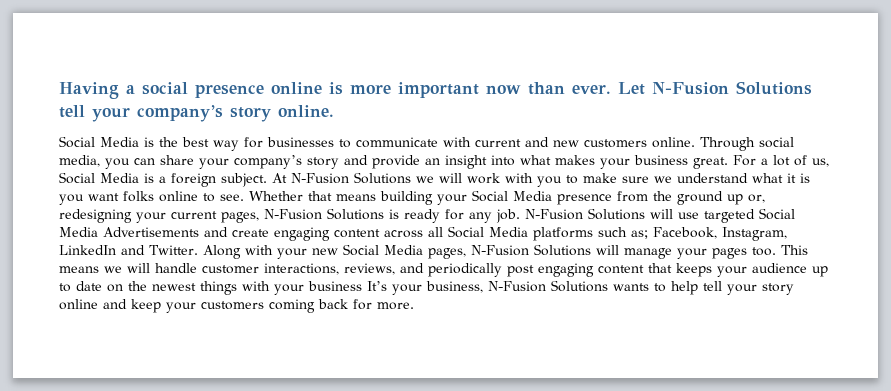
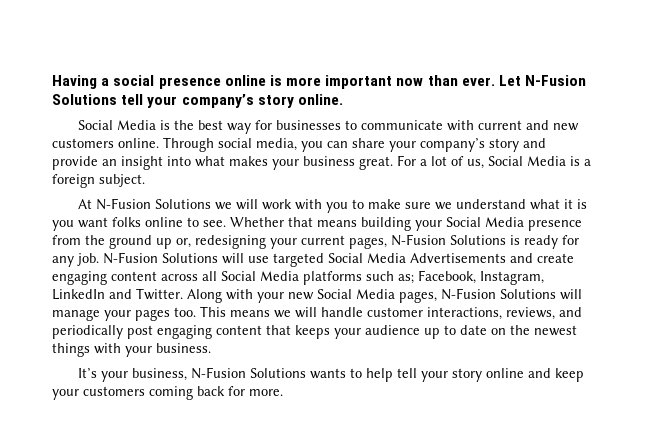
(267, 180) none -> (145, 180) //
[308,281,362,291] business -> [156,343,211,353] business. //

